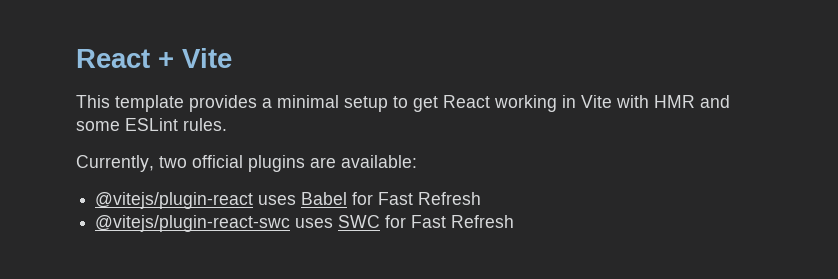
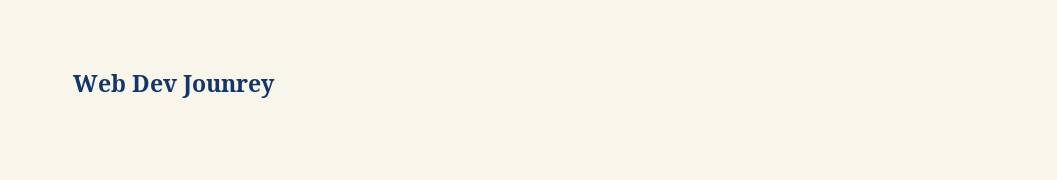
[76,48,232,68] [76,95,730,112] [76,118,227,131] [76,155,417,172] [95,192,482,209] [95,215,515,232] React + Vite // This template provides a minimal setup to get React working in Vite with HMR and some ESLint rules. // Currently, two official plugins are available: // @vitejs/plugin-react uses Babel for Fast Refresh // @vitejs/plugin-react-swc uses SWC for Fast Refresh -> [73,74,276,98] Web Dev Jounrey

